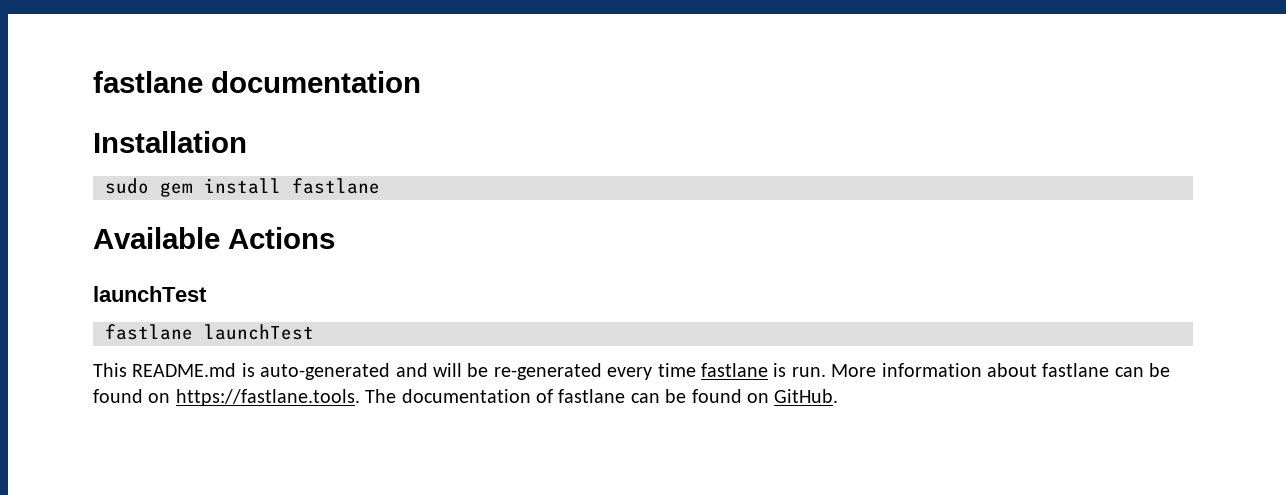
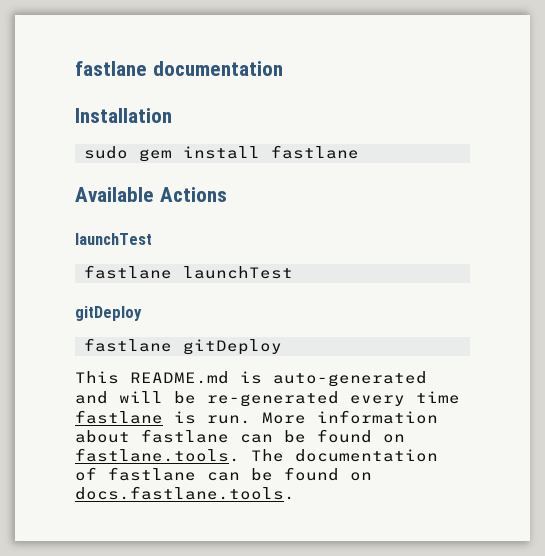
(314, 332) none -> [75,306,142,321] [84,338,282,355] // gitDeploy // fastlane gitDeploy
[175,389,360,406] https://fastlane.tools. -> [75,448,240,462] fastlane.tools.
[774,389,839,403] GitHub. -> [75,486,295,500] docs.fastlane.tools.

